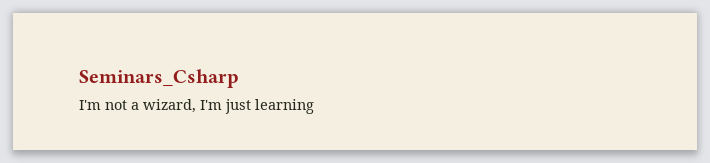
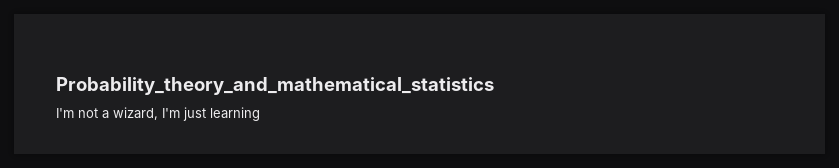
[79,69,239,88] Seminars_Csharp -> [56,77,494,95] Probability_theory_and_mathematical_statistics

